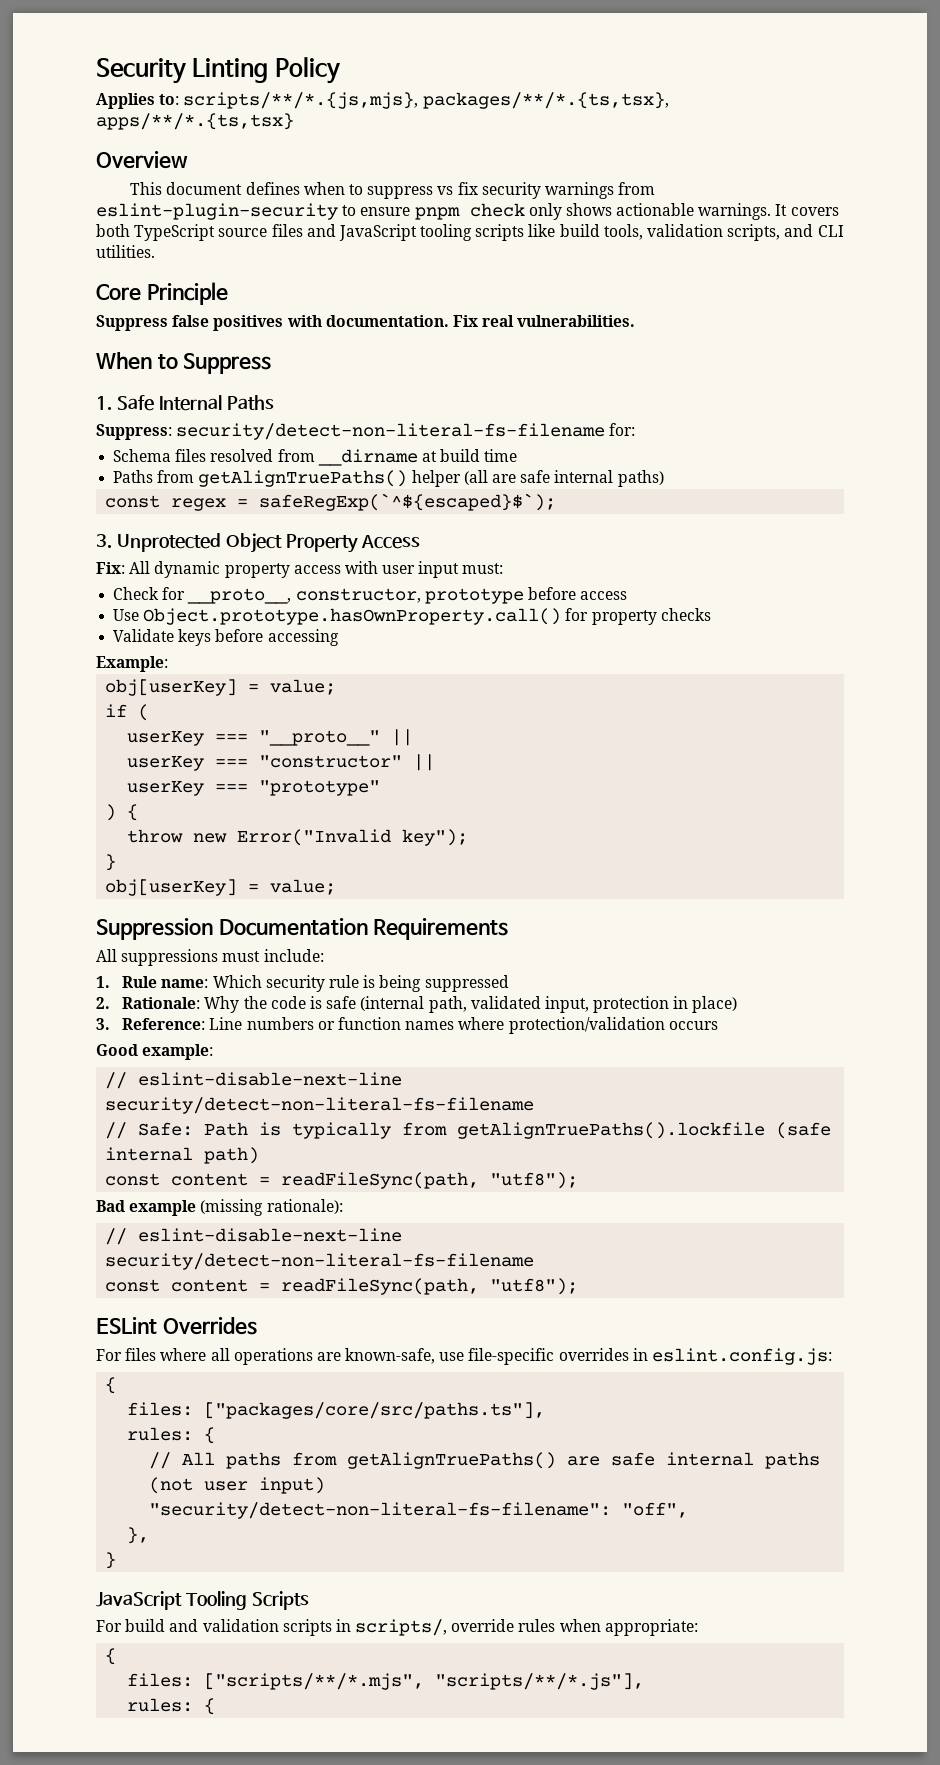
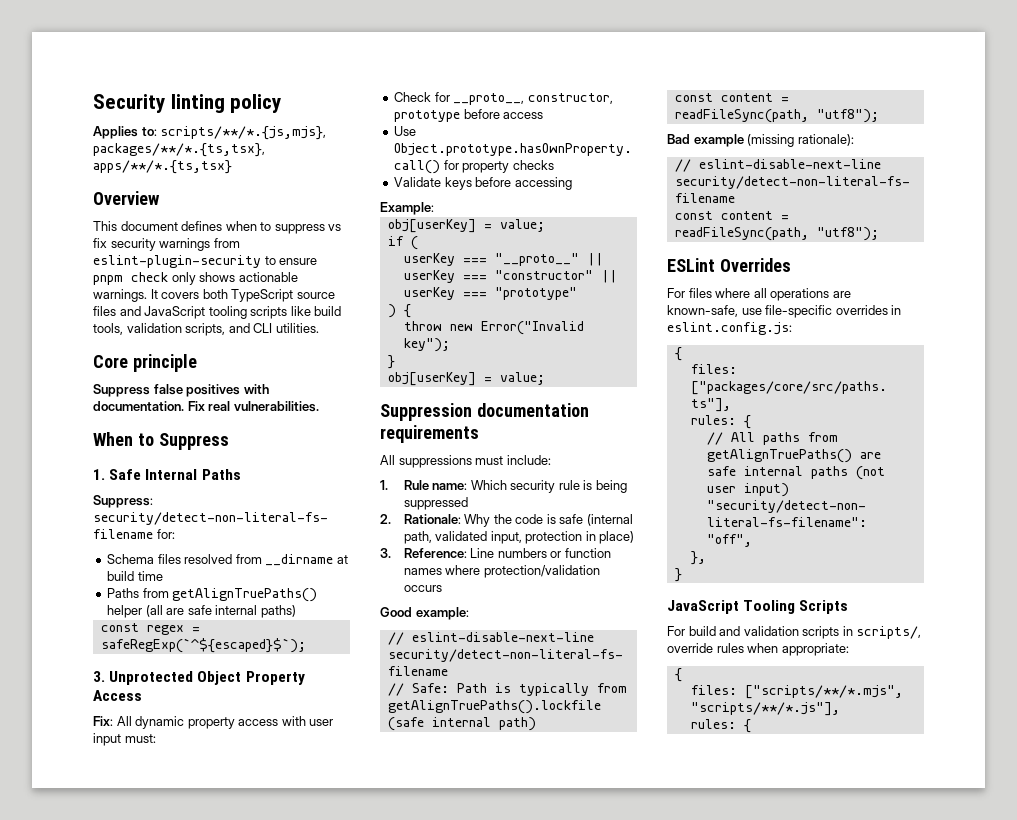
[192,57,340,84] Linting Policy -> [170,94,282,113] linting policy
[146,282,228,305] Principle -> [132,354,197,372] principle
[218,918,509,940] Documentation Requirements -> [476,403,589,417] [380,425,479,443] documentation requirements

